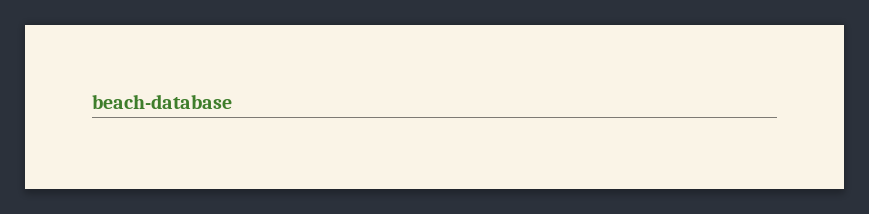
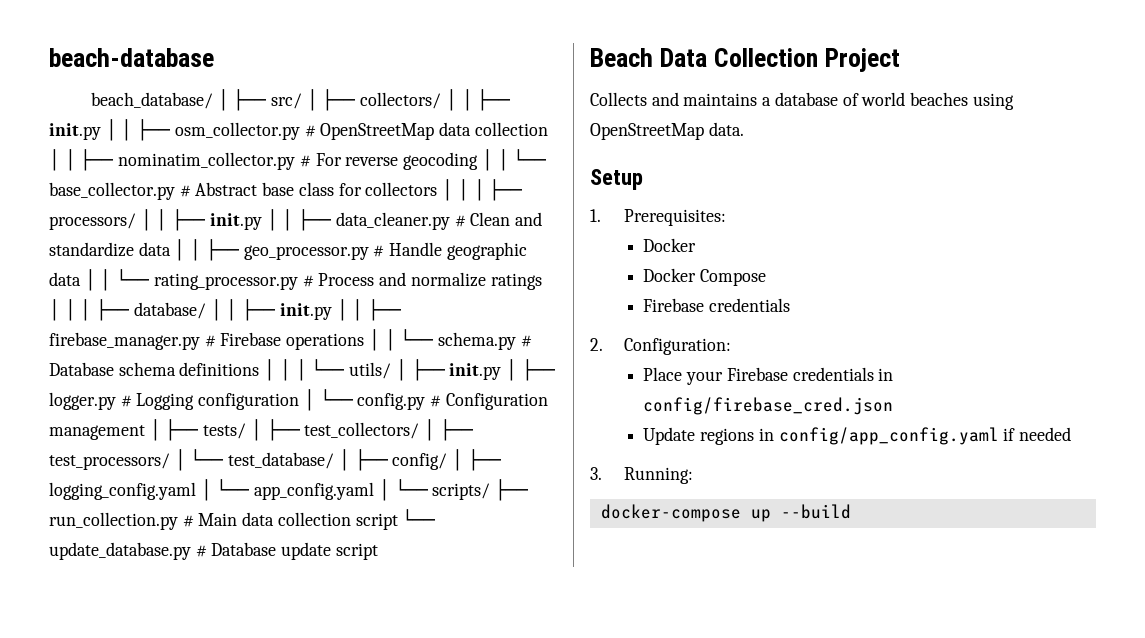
(232, 101) none -> [90,89,512,111] [49,119,548,141] [49,149,548,171] [49,179,524,201] [49,209,542,231] [49,239,527,261] [49,269,542,291] [49,299,402,321] [49,329,532,351] [49,359,556,381] [49,389,548,411] [49,419,474,441] [49,449,502,471] [49,479,530,501] [49,509,437,530] [49,542,378,560] [590,48,901,72] [590,92,1014,110] [590,122,744,140] [590,169,643,190] [590,209,727,226] [643,238,697,252] [643,268,767,286] [643,298,791,312] [590,338,732,355] [643,367,894,385] [643,397,894,415] [643,427,1072,445] [590,467,694,484] [600,504,851,522] // beach_database/ │ ├── src/ │ ├── collectors/ │ │ ├── init.py │ │ ├── osm_collector.py # OpenStreetMap data collection │ │ ├── nominatim_collector.py # For reverse geocoding │ │ └── base_collector.py # Abstract base class for collectors │ │ │ ├── processors/ │ │ ├── init.py │ │ ├── data_cleaner.py # Clean and standardize data │ │ ├── geo_processor.py # Handle geographic data │ │ └── rating_processor.py # Process and normalize ratings │ │ │ ├── database/ │ │ ├── init.py │ │ ├── firebase_manager.py # Firebase operations │ │ └── schema.py # Database schema definitions │ │ │ └── utils/ │ ├── init.py │ ├── logger.py # Logging configuration │ └── config.py # Configuration management │ ├── tests/ │ ├── test_collectors/ │ ├── test_processors/ │ └── test_database/ │ ├── config/ │ ├── logging_config.yaml │ └── app_config.yaml │ └── scripts/ ├── run_collection.py # Main data collection script └── update_database.py # Database update script // Beach Data Collection Project // Collects and maintains a database of world beaches using OpenStreetMap data. // Setup // 1. Prerequisites: // Docker // Docker Compose // Firebase credentials // 2. Configuration: // Place your Firebase credentials in config/firebase_cred.json // Update regions in config/app_config.yaml if needed // 3. Running: // docker-compose up --build

